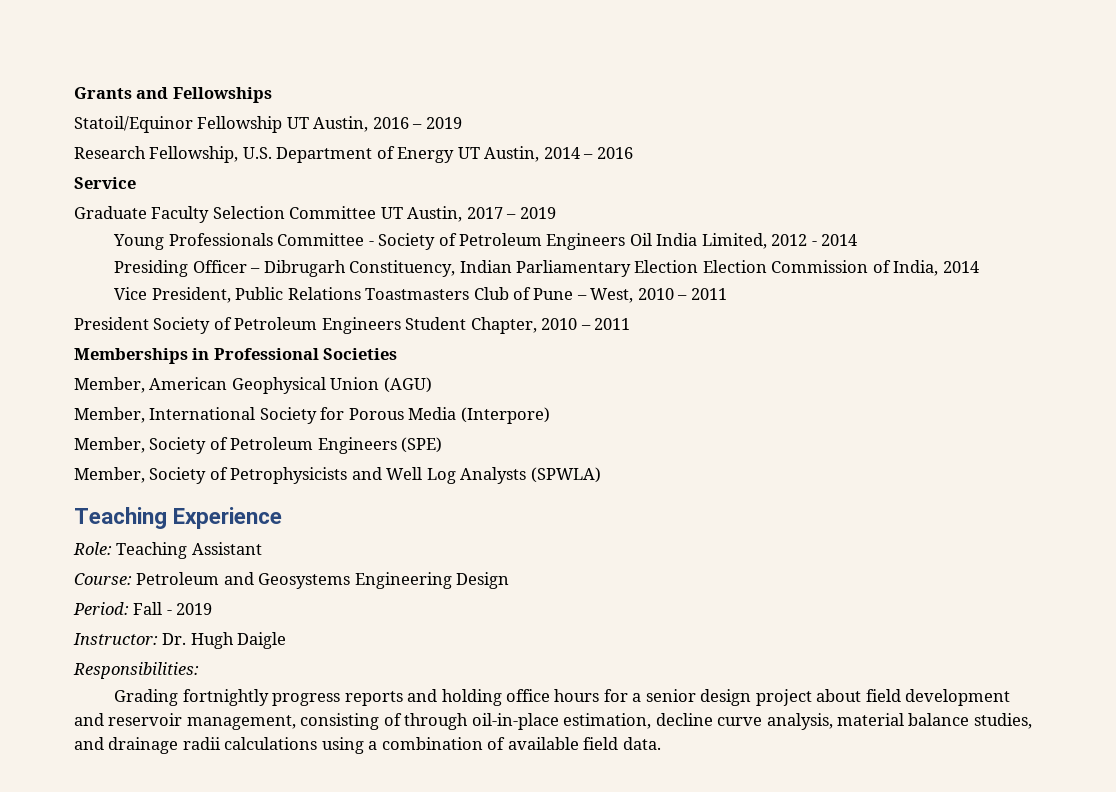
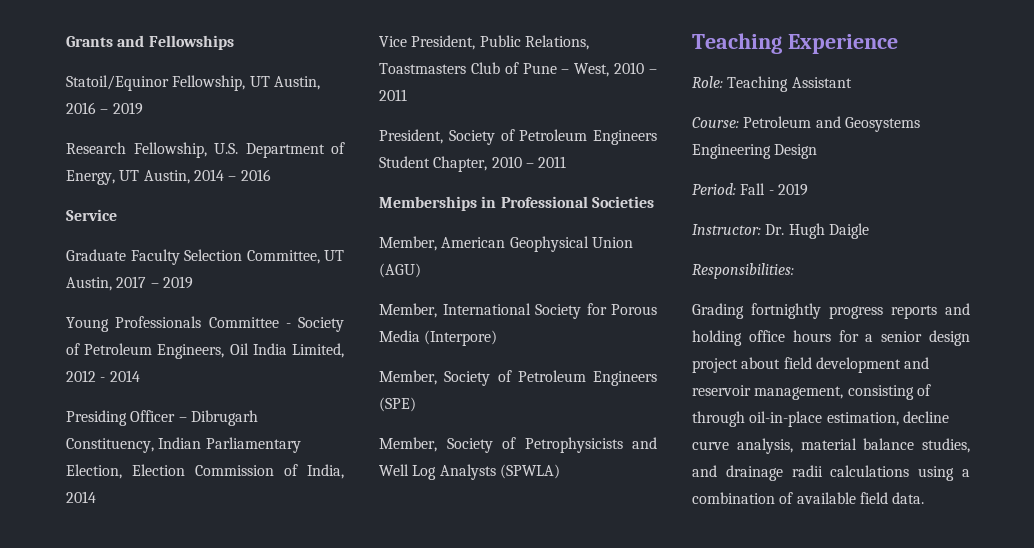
[197,116,283,133] Fellowship -> [172,75,246,91] Fellowship,
[397,147,455,163] Energy -> [66,170,115,185] Energy,
[289,206,377,219] Committee -> [246,250,320,264] Committee,
[546,233,626,250] Engineers -> [157,344,225,359] Engineers,
[634,260,699,273] Election -> [66,464,122,479] Election,
[287,287,361,300] Relations -> [524,35,589,50] Relations,
[74,317,149,330] President -> [379,129,443,144] President,

